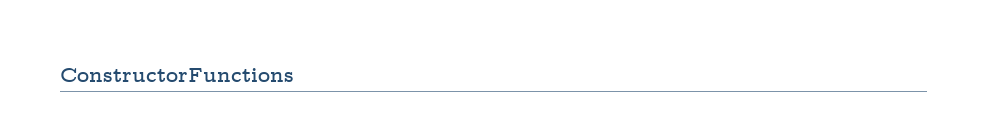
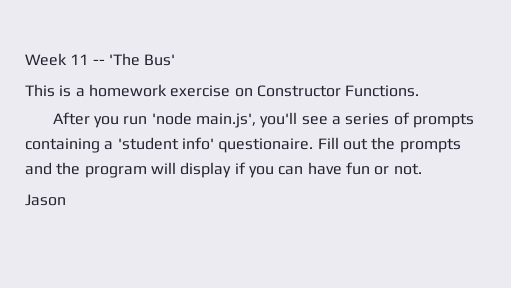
[60,68,294,82] ConstructorFunctions -> [25,53,176,66] [25,84,420,97] [52,112,474,128] [25,137,461,153] [25,162,422,178] [25,194,66,206] Week 11 -- 'The Bus' // This is a homework exercise on Constructor Functions. // After you run 'node main.js', you'll see a series of prompts containing a 'student info' questionaire. Fill out the prompts and the program will display if you can have fun or not. // Jason

